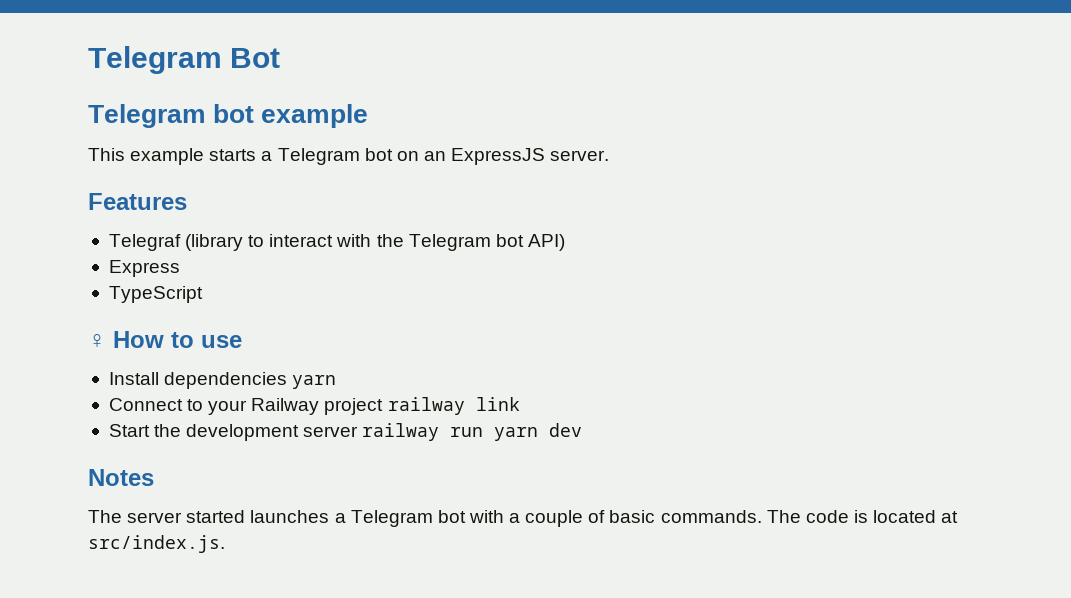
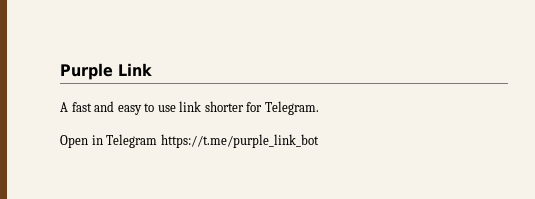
[88,46,281,74] [88,104,369,128] [88,148,610,165] [88,193,187,210] [108,234,565,251] [108,260,180,277] [108,286,203,303] [88,331,242,348] [108,372,337,389] [108,397,520,415] [108,423,583,441] [88,469,154,486] [88,510,959,527] [88,535,225,553] Telegram Bot // Telegram bot example // This example starts a Telegram bot on an ExpressJS server. // Features // Telegraf (library to interact with the Telegram bot API) // Express // TypeScript // ♀ How to use // Install dependencies yarn // Connect to your Railway project railway link // Start the development server railway run yarn dev // Notes // The server started launches a Telegram bot with a couple of basic commands. The code is located at src/index.js. -> [60,63,152,80] [60,101,319,115] [60,134,319,148] Purple Link // A fast and easy to use link shorter for Telegram. // Open in Telegram https://t.me/purple_link_bot

